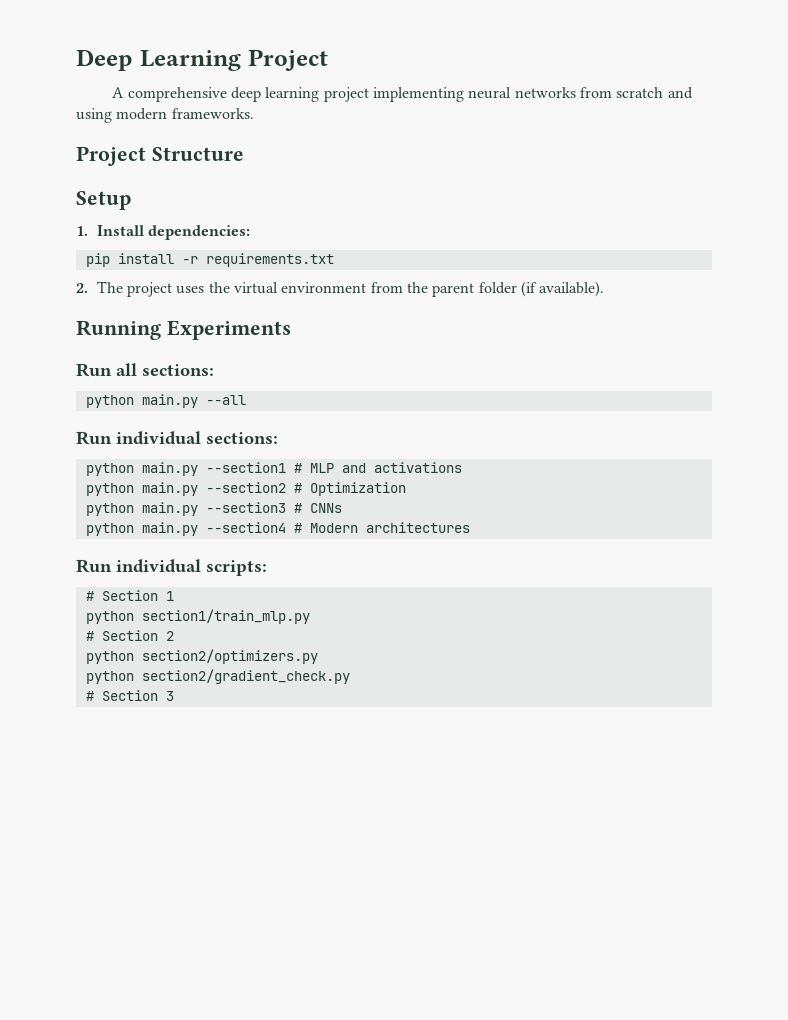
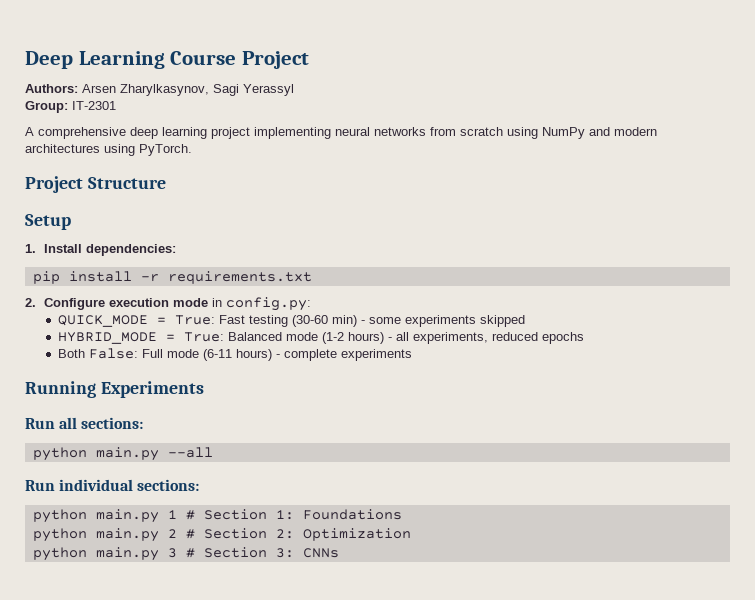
[247,49,328,71] Project -> [170,51,309,69] [25,84,294,96] [25,101,116,113] Course Project // Authors: Arsen Zharylkasynov, Sagi Yerassyl // Group: IT-2301
[667,87,693,99] [76,108,254,123] and using modern frameworks. -> [507,127,657,139] [25,144,192,156] using NumPy and modern architectures using PyTorch.
[96,281,605,297] The project uses the virtual environment from the parent folder (if available). -> [43,297,311,311] [58,315,526,327] [58,332,585,344] [58,348,413,361] Configure execution mode in config.py: // QUICK_MODE = True: Fast testing (30-60 min) - some experiments skipped // HYBRID_MODE = True: Balanced mode (1-2 hours) - all experiments, reduced epochs // Both False: Full mode (6-11 hours) - complete experiments
[205,462,462,473] [85,482,406,496] [85,502,342,516] [85,522,470,536] [76,559,267,576] [85,590,174,601] [85,609,310,624] [85,630,174,641] [85,649,318,664] [85,669,350,684] [85,690,174,701] --section1 # MLP and activations // python main.py --section2 # Optimization // python main.py --section3 # CNNs // python main.py --section4 # Modern architectures // Run individual scripts: // # Section 1 // python section1/train_mlp.py // # Section 2 // python section2/optimizers.py // python section2/gradient_check.py // # Section 3 -> [167,509,402,520] [32,528,411,542] [32,547,339,561] 1 # Section 1: Foundations // python main.py 2 # Section 2: Optimization // python main.py 3 # Section 3: CNNs

